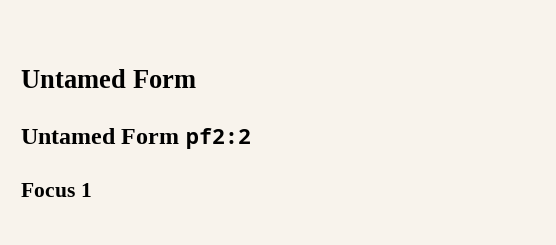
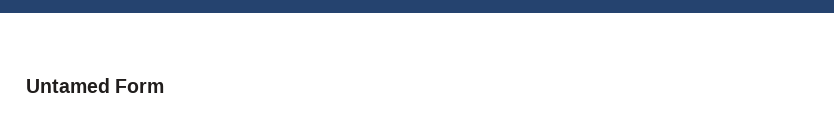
[21,69,197,88] [21,128,251,149] [21,183,92,197] Untamed Form // Untamed Form pf2:2 // Focus 1 -> [26,78,165,93] Untamed Form

